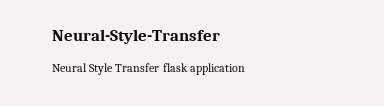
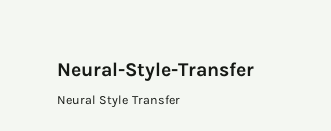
[162,63,245,75] flask application -> (180, 100) none

